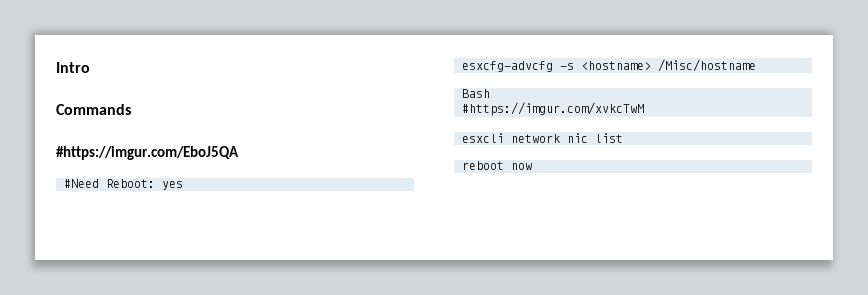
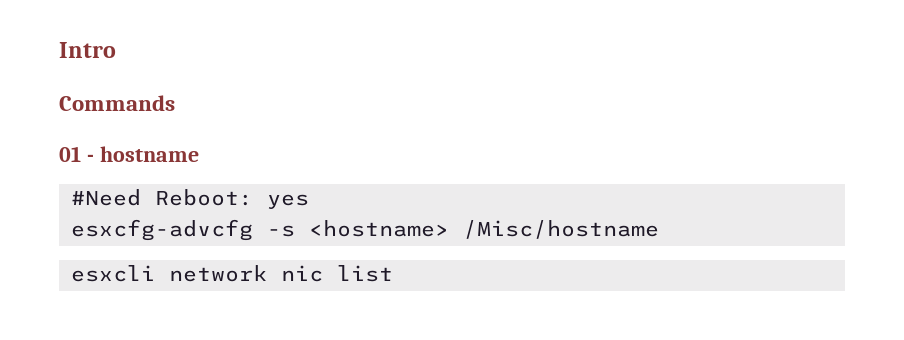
[56,146,239,160] #https://imgur.com/EboJ5QA -> [59,146,199,162] 01 - hostname
[462,89,491,98] [462,102,645,116] // Bash // #https://imgur.com/xvkcTwM -> (659, 229) none
[462,161,533,170] // reboot now -> (393, 273) none

